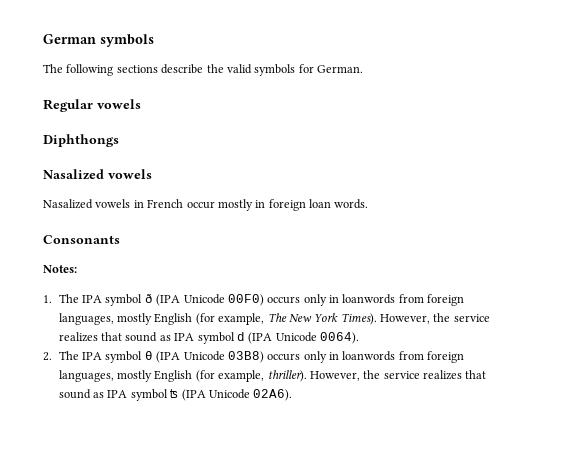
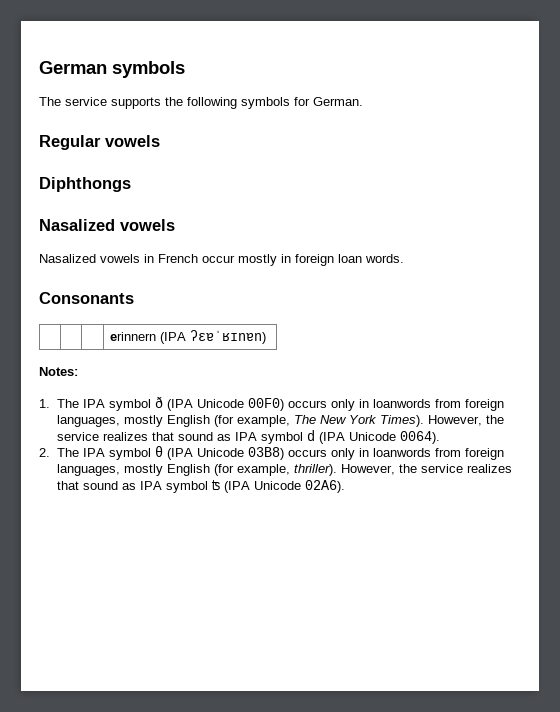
[66,64,252,76] following sections describe the valid -> [65,97,237,109] service supports the following
(120, 239) none -> [110,330,267,344] // | | | erinnern (IPA ʔɛɐˈʁɪnɐn)

